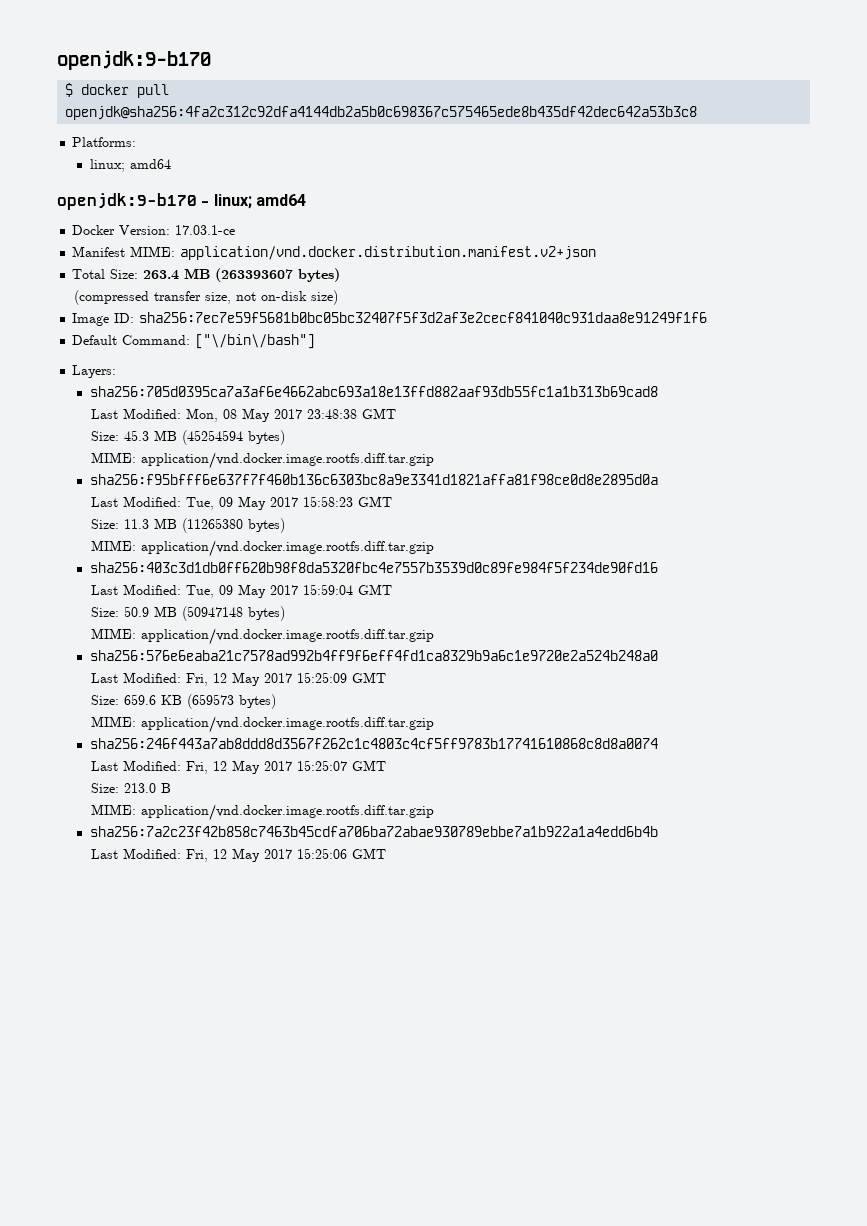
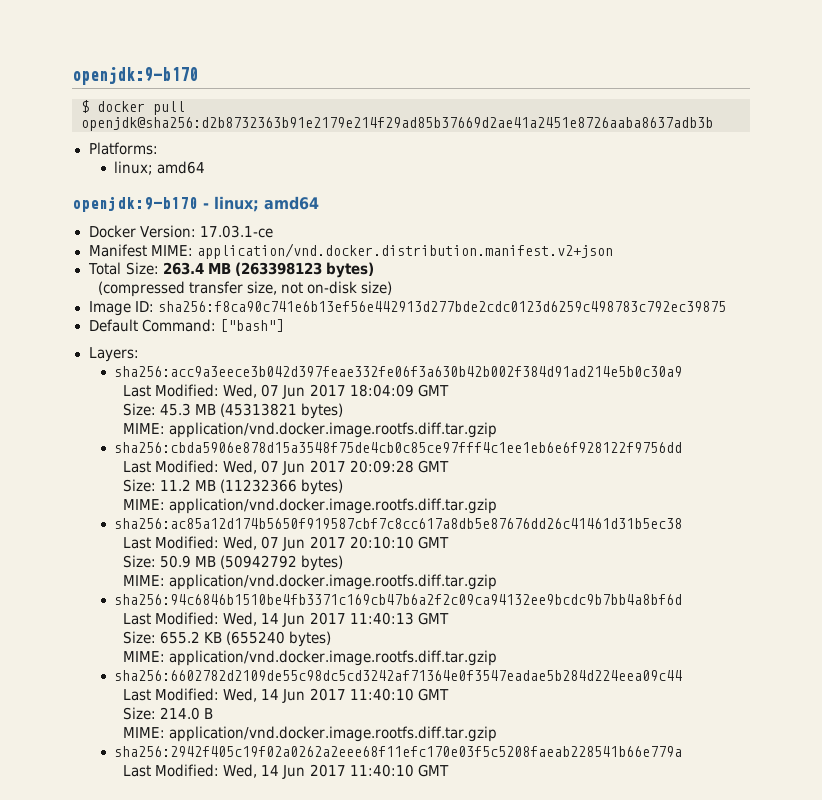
[65,106,698,120] openjdk@sha256:4fa2c312c92dfa4144db2a5b0c698367c575465ede8b435df42dec642a53b3c8 -> [81,117,713,131] openjdk@sha256:d2b8732363b91e2179e214f29ad85b37669d2ae41a2451e8726aaba8637adb3b
[215,268,294,282] (263393607 -> [234,262,322,276] (263398123
[139,312,708,323] sha256:7ec7e59f5681b0bc05bc32407f5f3d2af3e2cecf841040c931daa8e91249f1f6 -> [157,301,726,312] sha256:f8ca90c741e6b13ef56e442913d277bde2cdc0123d6259c498783c792ec39875
[195,334,316,349] ["\/bin\/bash"] -> [219,319,284,332] ["bash"]
[89,386,658,397] [91,408,358,422] sha256:705d0395ca7a3af6e4662abc693a18e13ffd882aaf93db55fc1a1b313b69cad8 // Last Modified: Mon, 08 May 2017 23:48:38 -> [114,366,683,377] [123,384,414,399] sha256:acc9a3eece3b042d397feae332fe06f3a630b42b002f384d91ad214e5b0c30a9 // Last Modified: Wed, 07 Jun 2017 18:04:09
[182,430,286,445] [91,452,435,469] [89,474,658,485] [91,496,393,510] [91,518,286,533] [91,540,435,557] [89,562,658,573] [91,584,354,598] (45254594 bytes) // MIME: application/vnd.docker.image.rootfs.diff.tar.gzip // sha256:f95bfff6e637f7f460b136c6303bc8a9e3341d1821affa81f98ce0d8e2895d0a // Last Modified: Tue, 09 May 2017 15:58:23 GMT // Size: 11.3 MB (11265380 bytes) // MIME: application/vnd.docker.image.rootfs.diff.tar.gzip // sha256:403c3d1db0ff620b98f8da5320fbc4e7557b3539d0c89fe984f5f234de90fd16 // Last Modified: Tue, 09 May 2017 15:59:04 -> [220,403,344,419] [123,422,498,438] [114,442,683,453] [123,460,449,475] [123,479,344,495] [123,498,498,514] [114,518,683,529] [123,536,414,551] (45313821 bytes) // MIME: application/vnd.docker.image.rootfs.diff.tar.gzip // sha256:cbda5906e878d15a3548f75de4cb0c85ce97fff4c1ee1eb6e6f928122f9756dd // Last Modified: Wed, 07 Jun 2017 20:09:28 GMT // Size: 11.2 MB (11232366 bytes) // MIME: application/vnd.docker.image.rootfs.diff.tar.gzip // sha256:ac85a12d174b5650f919587cbf7c8cc617a8db5e87676dd26c41461d31b5ec38 // Last Modified: Wed, 07 Jun 2017 20:10:10
[182,606,286,621] [91,628,435,645] [89,650,658,661] [91,672,387,686] [91,694,277,709] [91,716,435,733] [89,738,658,749] [91,760,387,774] [91,783,157,793] (50947148 bytes) // MIME: application/vnd.docker.image.rootfs.diff.tar.gzip // sha256:576e6eaba21c7578ad992b4ff9f6eff4fd1ca8329b9a6c1e9720e2a524b248a0 // Last Modified: Fri, 12 May 2017 15:25:09 GMT // Size: 659.6 KB (659573 bytes) // MIME: application/vnd.docker.image.rootfs.diff.tar.gzip // sha256:246f443a7ab8ddd8d3567f262c1c4803c4cf5ff9783b17741610868c8d8a0074 // Last Modified: Fri, 12 May 2017 15:25:07 GMT // Size: 213.0 -> [220,555,344,571] [123,574,498,590] [114,594,683,605] [123,612,449,627] [123,631,332,647] [123,650,498,666] [114,670,683,681] [123,688,449,703] [123,707,201,720] (50942792 bytes) // MIME: application/vnd.docker.image.rootfs.diff.tar.gzip // sha256:94c6846b1510be4fb3371c169cb47b6a2f2c09ca94132ee9bcdc9b7bb4a8bf6d // Last Modified: Wed, 14 Jun 2017 11:40:13 GMT // Size: 655.2 KB (655240 bytes) // MIME: application/vnd.docker.image.rootfs.diff.tar.gzip // sha256:6602782d2109de55c98dc5cd3242af71364e0f3547eadae5b284d224eea09c44 // Last Modified: Wed, 14 Jun 2017 11:40:10 GMT // Size: 214.0
[89,826,658,837] [91,848,348,862] sha256:7a2c23f42b858c7463b45cdfa706ba72abae930789ebbe7a1b922a1a4edd6b4b // Last Modified: Fri, 12 May 2017 15:25:06 -> [114,746,683,757] [123,764,414,779] sha256:2942f405c19f02a0262a2eee68f11efc170e03f5c5208faeab228541b66e779a // Last Modified: Wed, 14 Jun 2017 11:40:10

